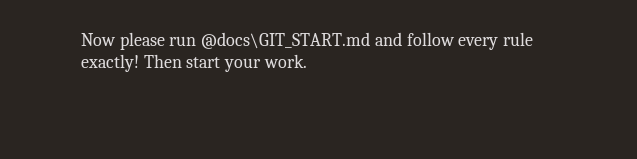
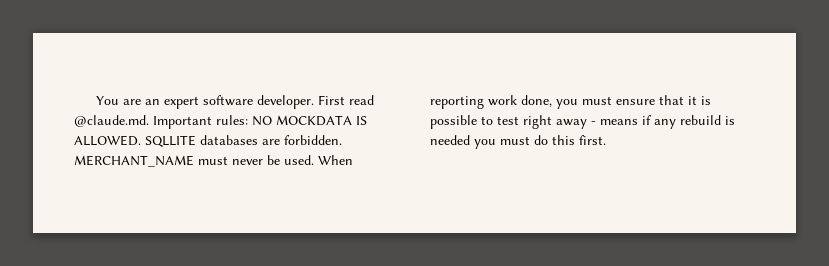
[81,32,534,50] [81,54,307,72] Now please run @docs\GIT_START.md and follow every rule exactly! Then start your work. -> [95,95,374,109] [74,115,367,129] [74,135,342,147] [74,155,353,167] [430,95,711,109] [430,115,735,129] [430,135,606,149] You are an expert software developer. First read @claude.md. Important rules: NO MOCKDATA IS ALLOWED. SQLLITE databases are forbidden. MERCHANT_NAME must never be used. When reporting work done, you must ensure that it is possible to test right away - means if any rebuild is needed you must do this first.

